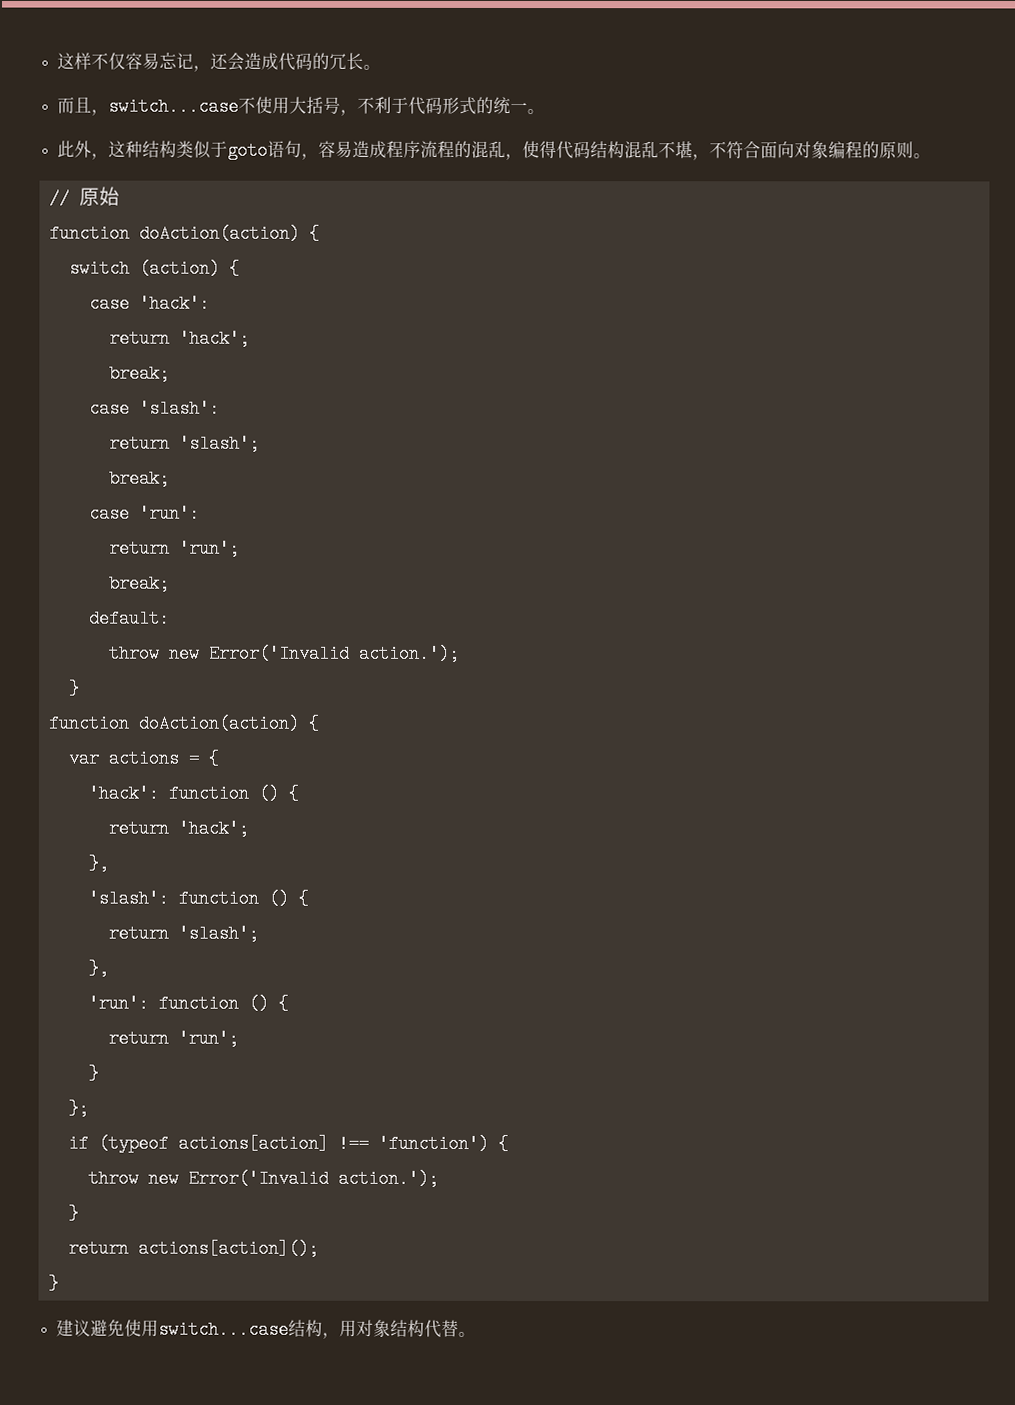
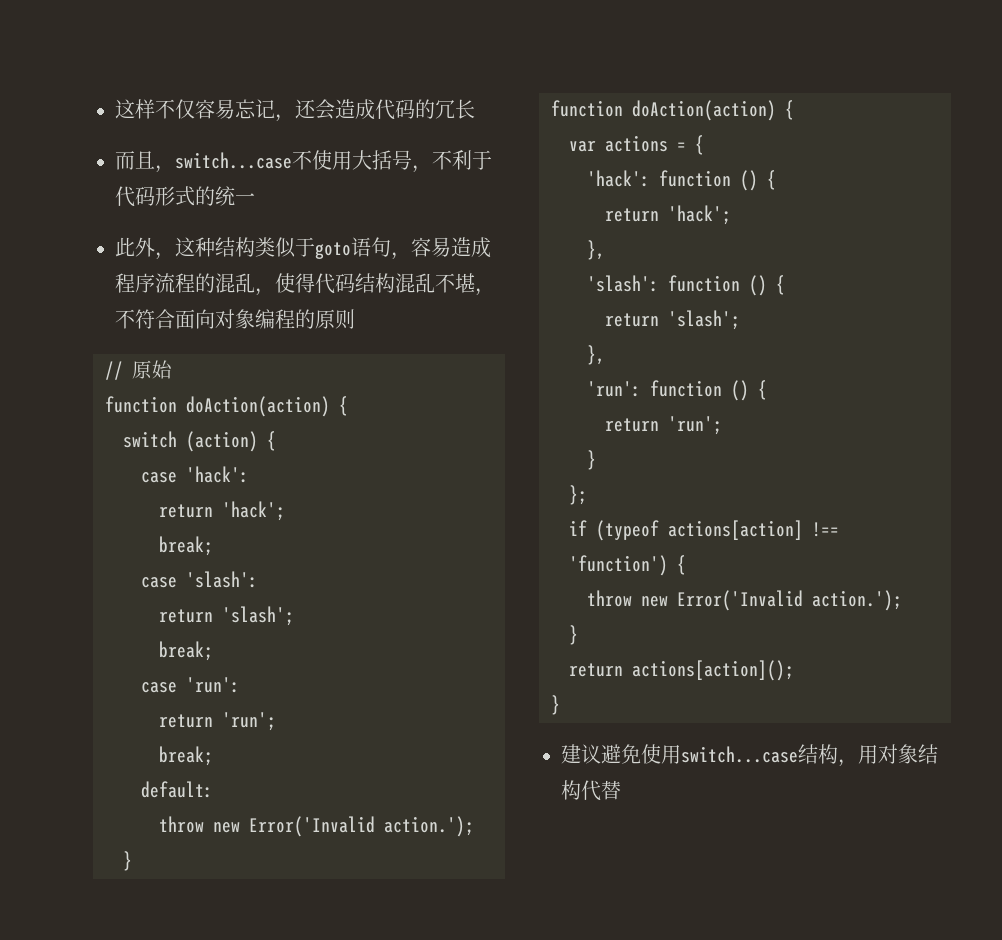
[363,64,382,70] 。 -> (475, 109) none
[527,109,546,115] 。 -> (255, 198) none
[913,153,932,159] 。 -> (355, 319) none
[458,1331,477,1337] 。 -> (621, 790) none

